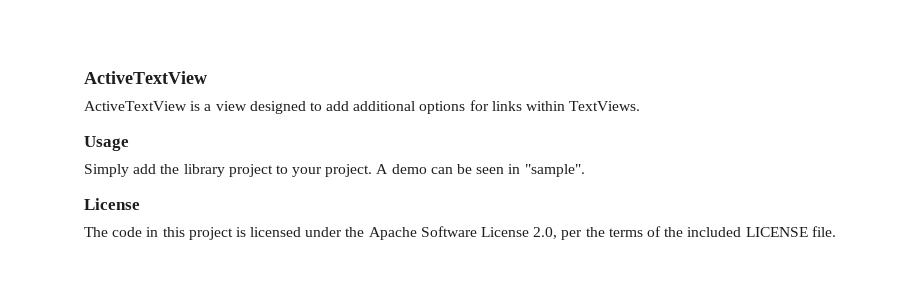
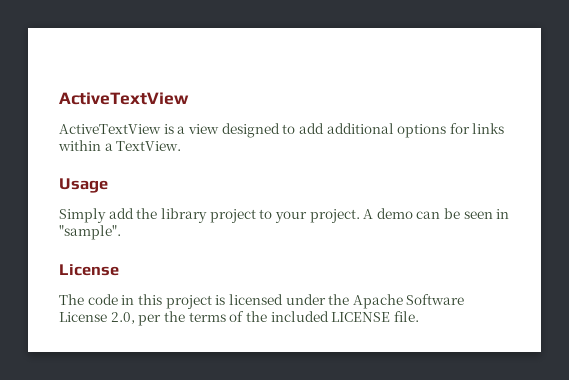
[569,101,641,111] TextViews. -> [104,141,182,151] a TextView.

